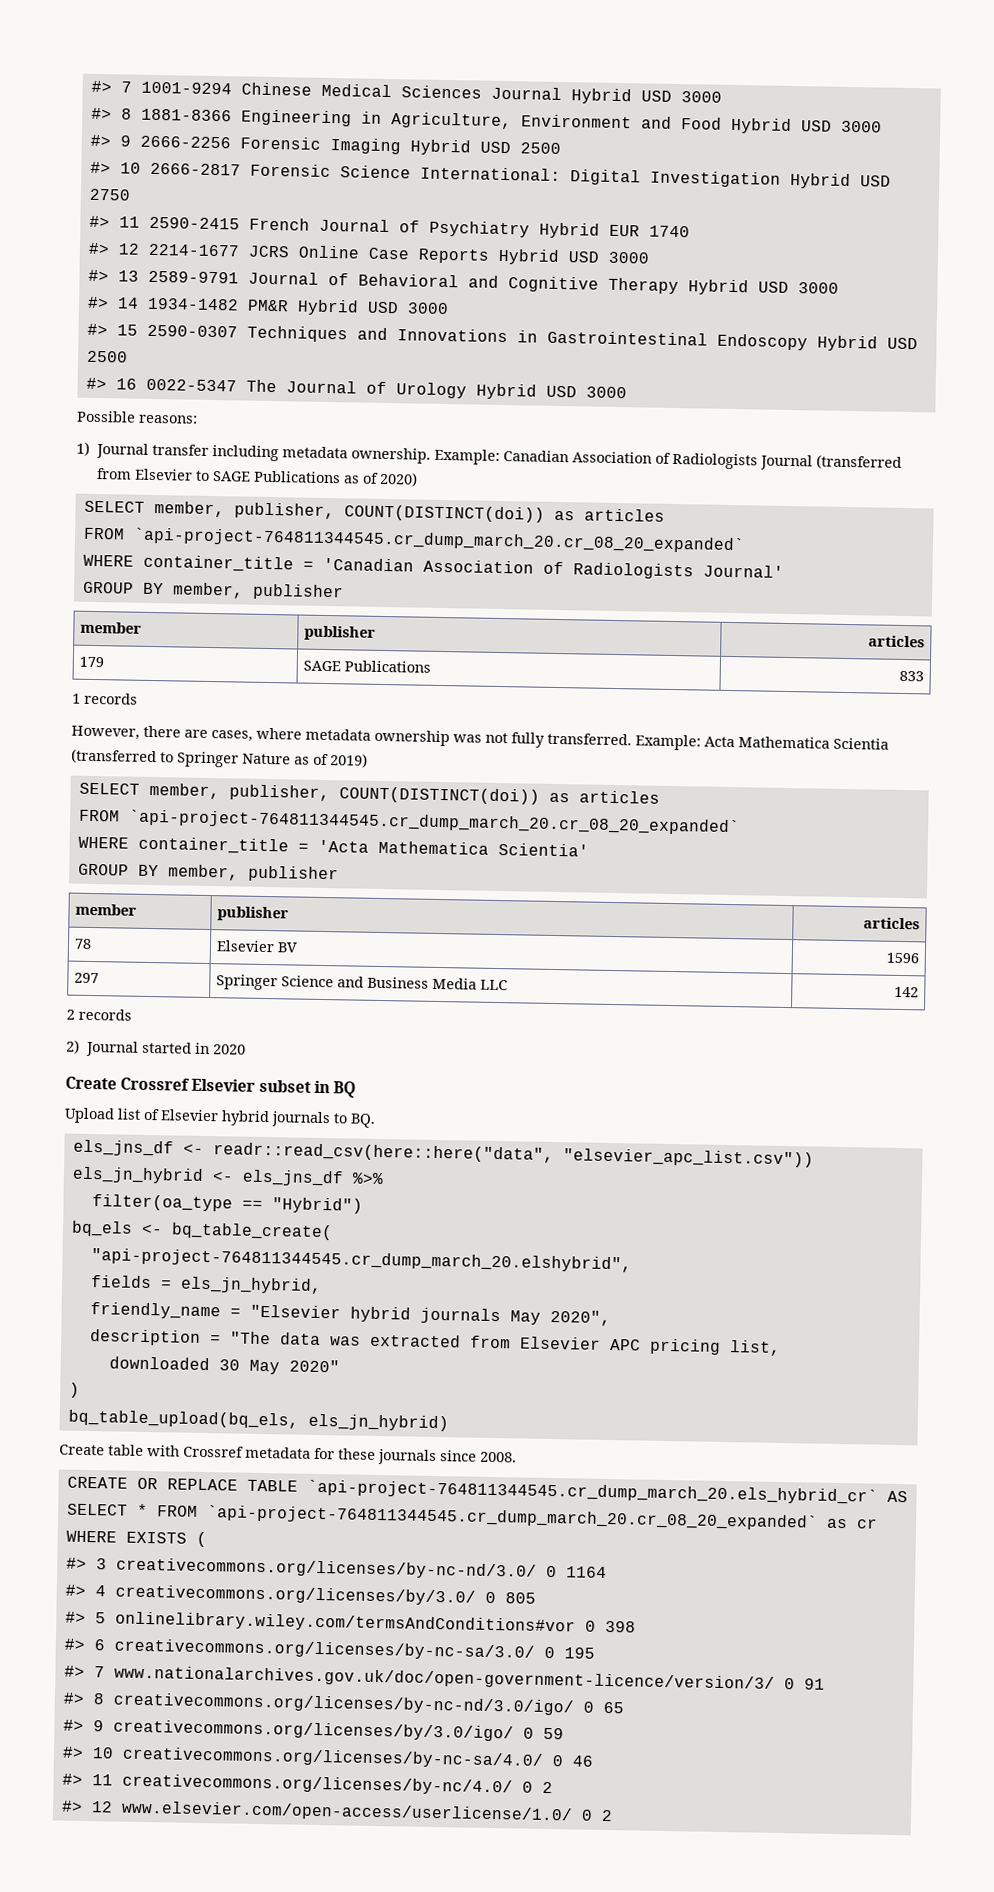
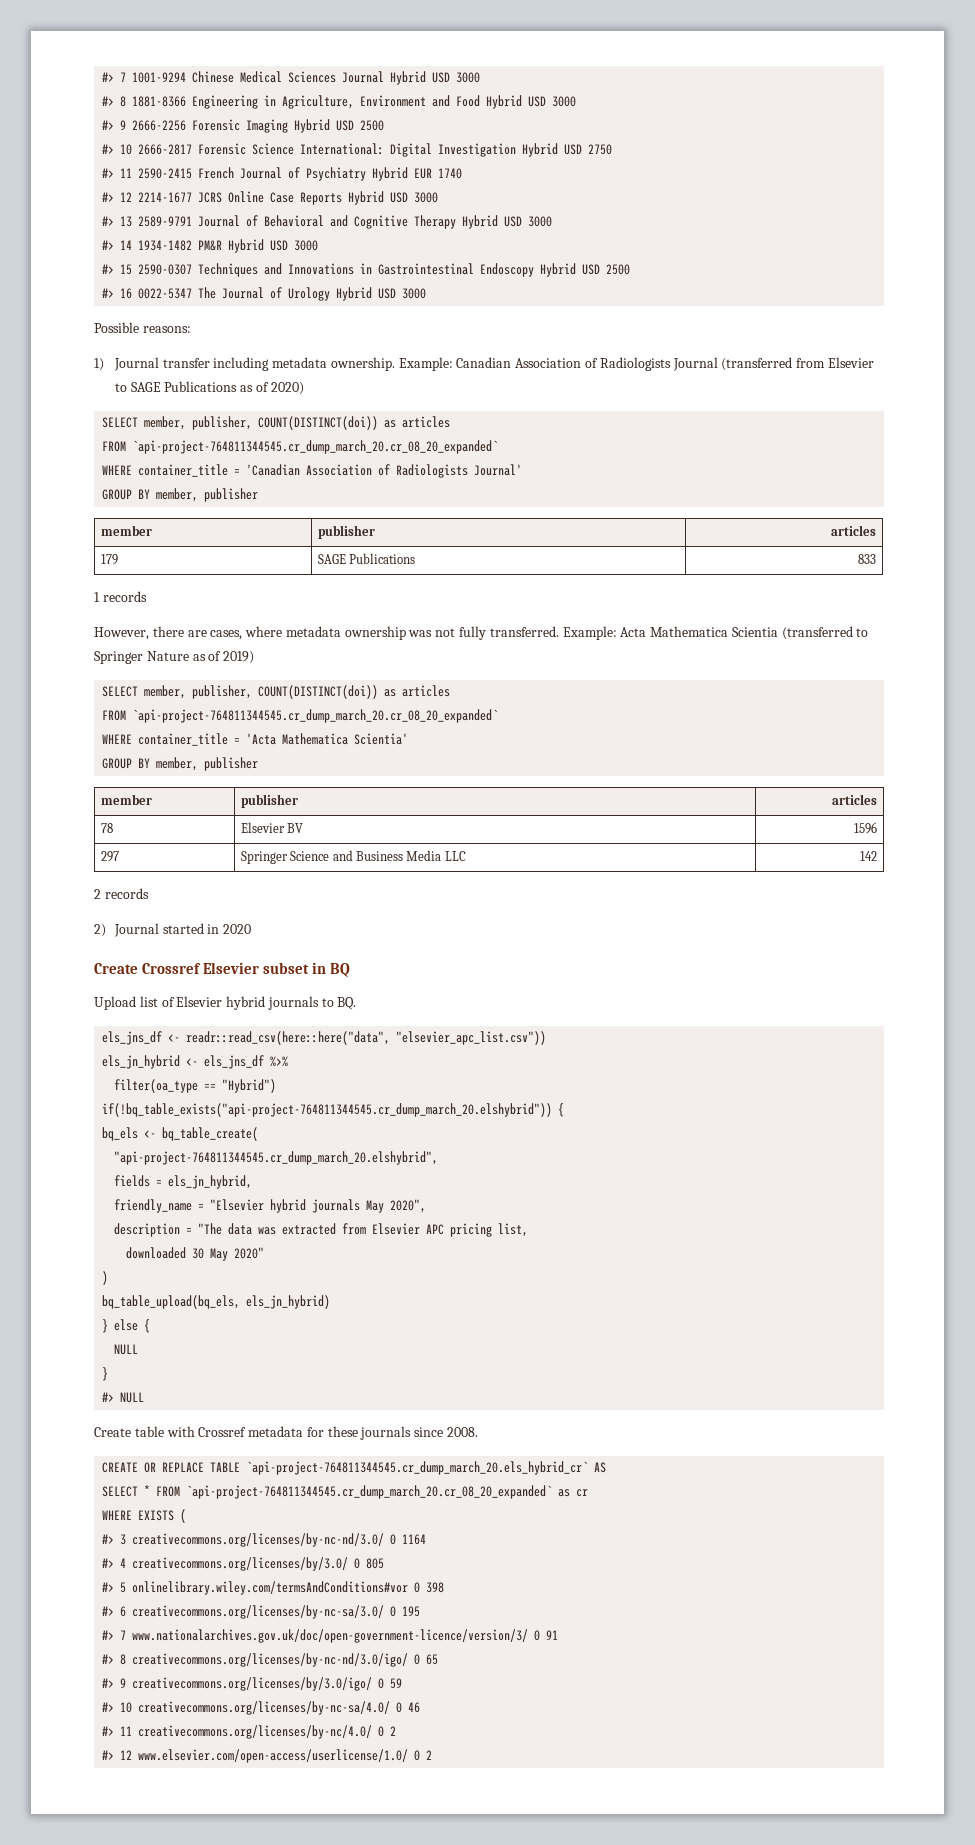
(363, 1205) none -> [102,1103,565,1117] // if(!bq_table_exists("api-project-764811344545.cr_dump_march_20.elshybrid")) {
(449, 1422) none -> [102,1319,151,1333] [114,1344,139,1355] [102,1367,109,1381] [102,1392,145,1403] // } else { // NULL // } // #> NULL

